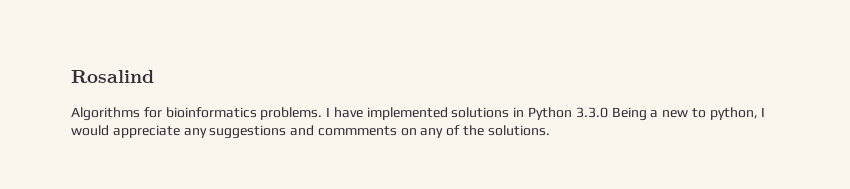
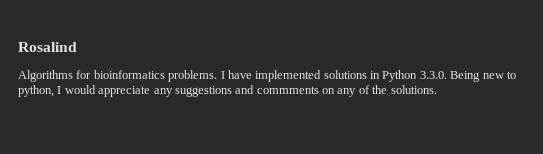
[575,107,659,121] 3.3.0 Being a -> [419,71,481,82] 3.3.0. Being

